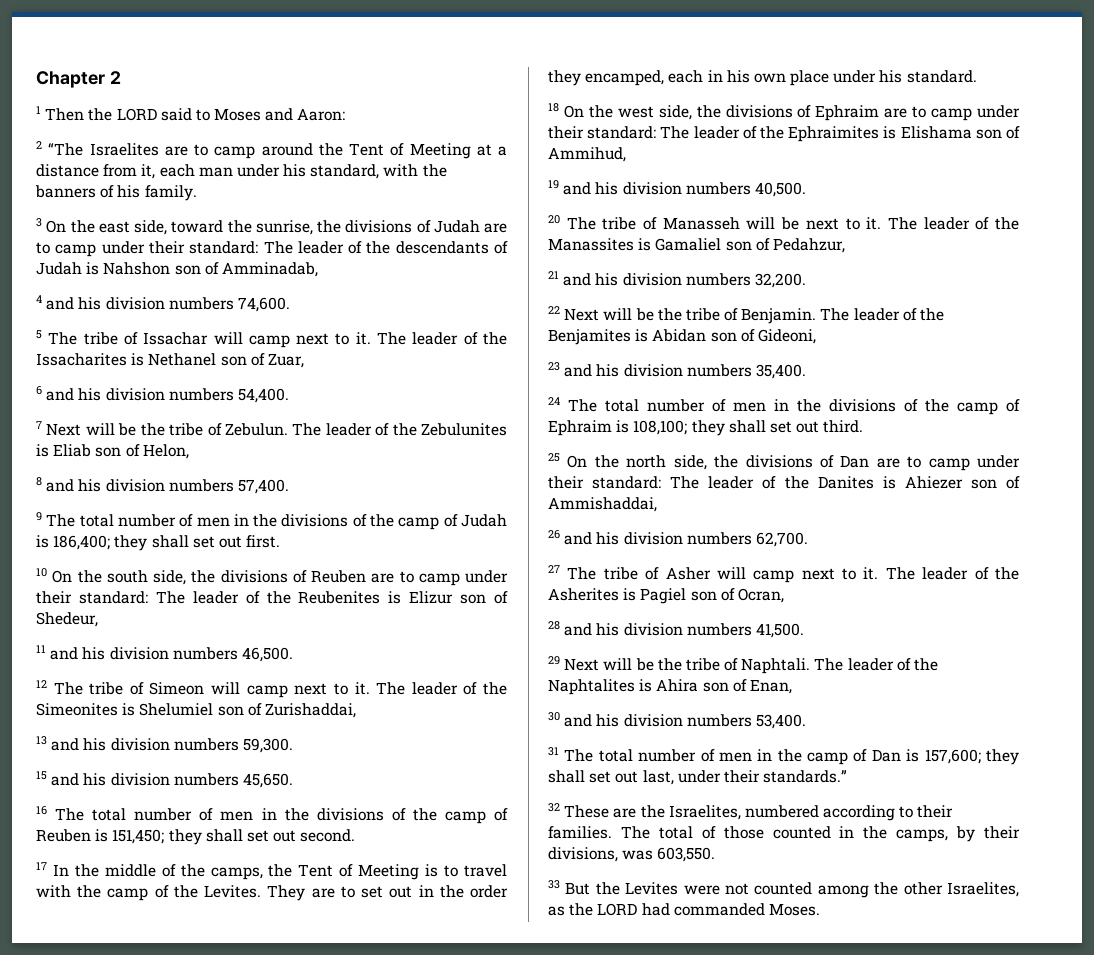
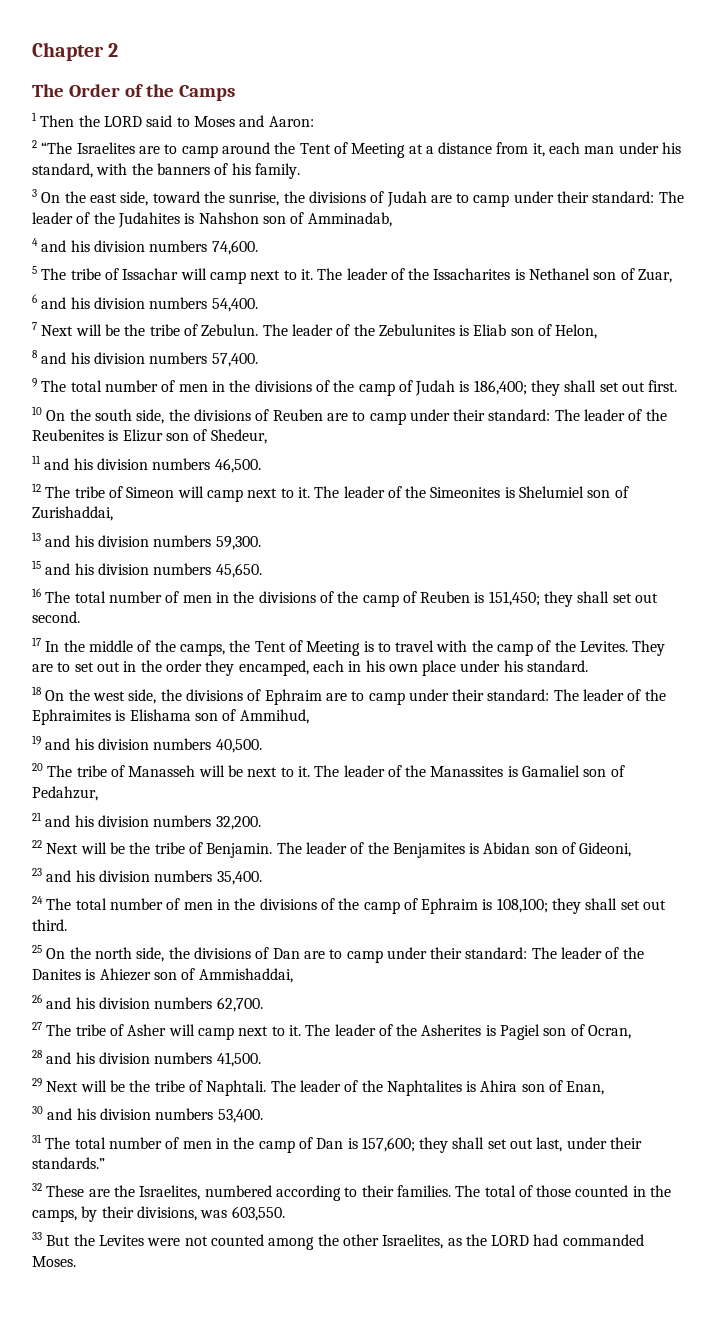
(121, 77) none -> [32,84,235,101] // The Order of the Camps
[395,241,509,254] [36,262,82,275] descendants of Judah -> [117,212,180,228] Judahites

